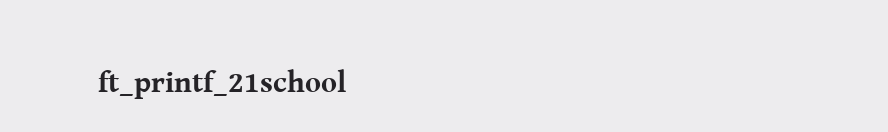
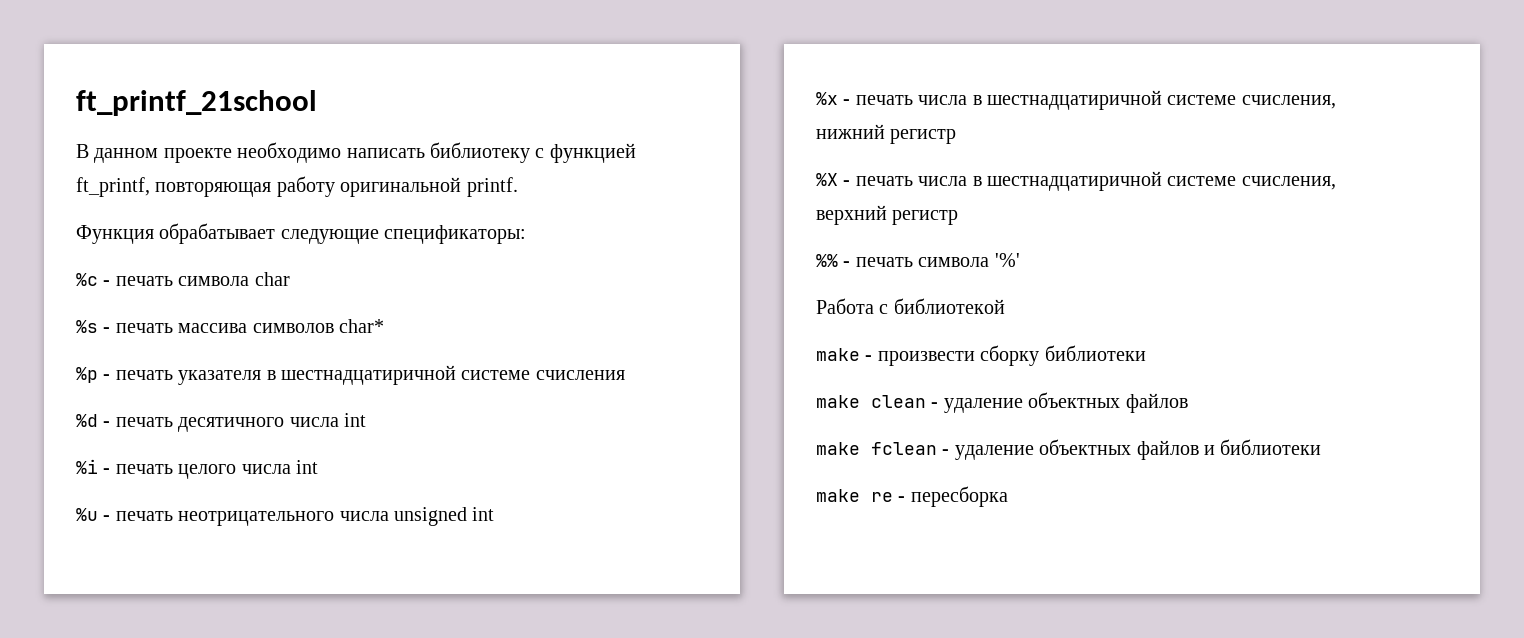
(346, 84) none -> [76,142,636,163] [76,176,518,197] [76,223,527,244] [76,272,290,286] [76,319,384,333] [76,365,625,385] [76,413,366,432] [76,459,318,479] [76,507,495,526] [816,90,1336,110] [816,124,957,144] [816,171,1336,191] [816,205,959,225] [816,253,1020,267] [816,298,1005,314] [816,345,1146,366] [816,392,1188,413] [816,439,1322,460] [816,486,1008,507] // В данном проекте необходимо написать библиотеку с функцией ft_printf, повторяющая работу оригинальной printf. // Функция обрабатывает следующие спецификаторы: // %c - печать символа char // %s - печать массива символов char* // %p - печать указателя в шестнадцатиричной системе счисления // %d - печать десятичного числа int // %i - печать целого числа int // %u - печать неотрицательного числа unsigned int // %x - печать числа в шестнадцатиричной системе счисления, нижний регистр // %X - печать числа в шестнадцатиричной системе счисления, верхний регистр // %% - печать символа '%' // Работа с библиотекой // make - произвести сборку библиотеки // make clean - удаление объектных файлов // make fclean - удаление объектных файлов и библиотеки // make re - пересборка

